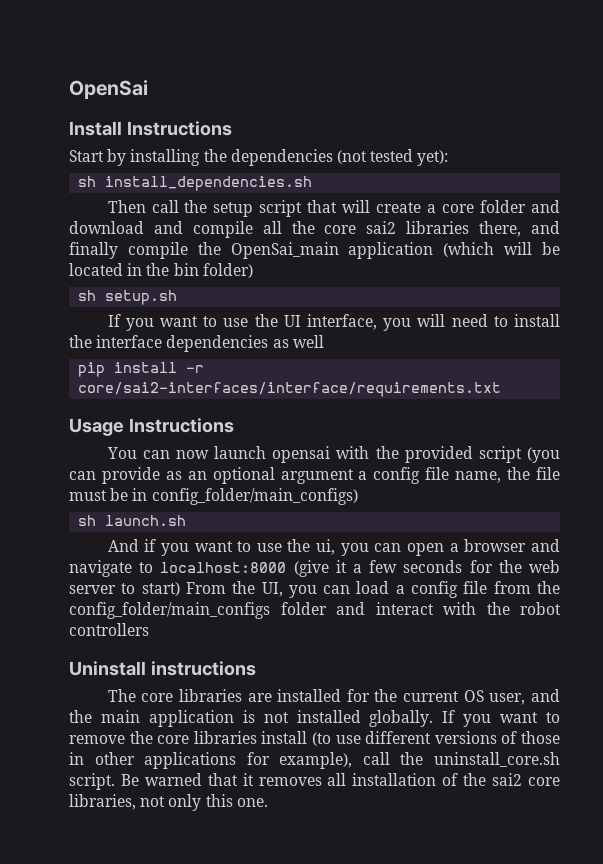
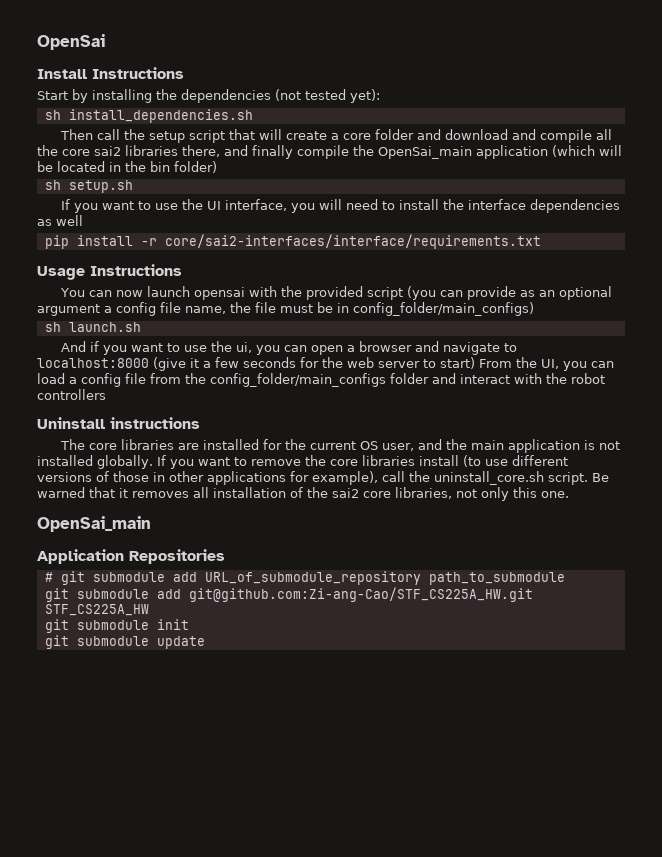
(268, 802) none -> [37,516,151,532] [37,549,225,564] [44,571,565,585] [44,587,533,602] [44,604,149,616] [44,619,189,633] [44,635,205,649] // OpenSai_main // Application Repositories // # git submodule add URL_of_submodule_repository path_to_submodule // git submodule add git@github.com:Zi-ang-Cao/STF_CS225A_HW.git STF_CS225A_HW // git submodule init // git submodule update

